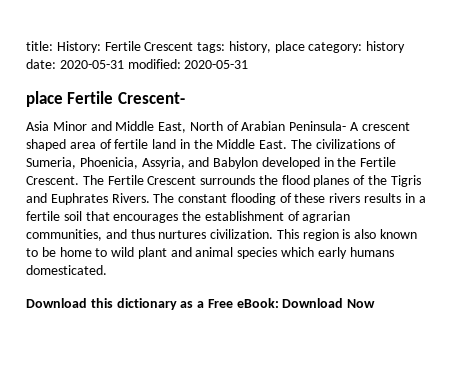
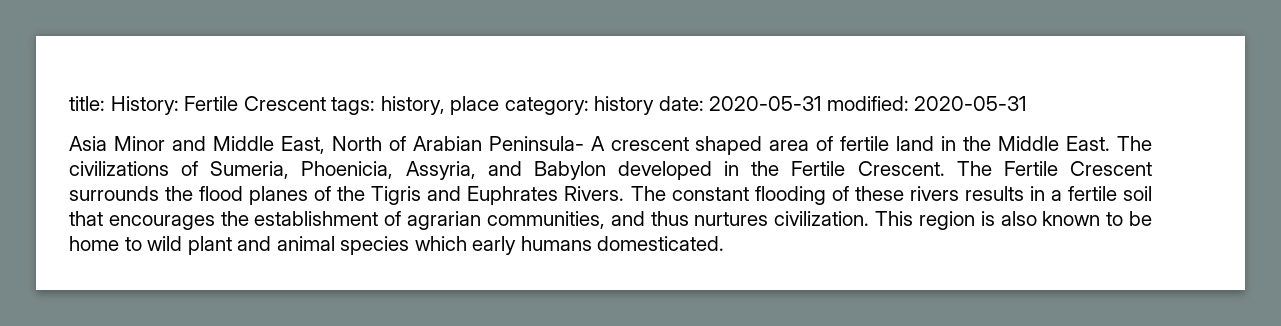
[26,91,185,107] // place Fertile Crescent- -> (1027, 103) none
[26,298,376,310] // Download this dictionary as a Free eBook: Download Now -> (725, 243) none

